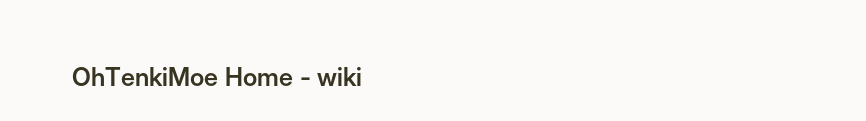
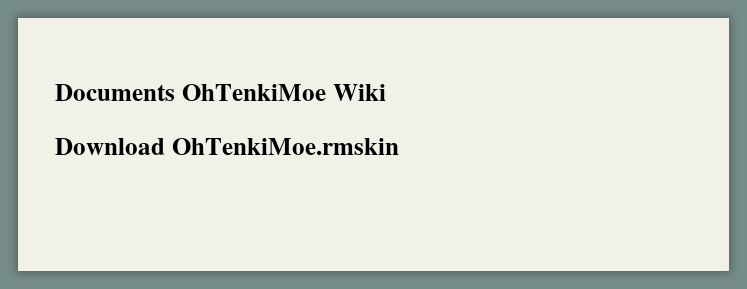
[72,67,363,86] OhTenkiMoe Home - wiki -> [55,84,386,101] [55,138,399,155] Documents OhTenkiMoe Wiki // Download OhTenkiMoe.rmskin

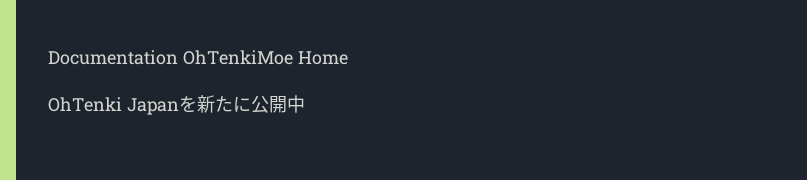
[55,84,386,101] [55,138,399,155] Documents OhTenkiMoe Wiki // Download OhTenkiMoe.rmskin -> [48,50,348,65] [48,95,305,115] Documentation OhTenkiMoe Home // OhTenki Japanを新たに公開中

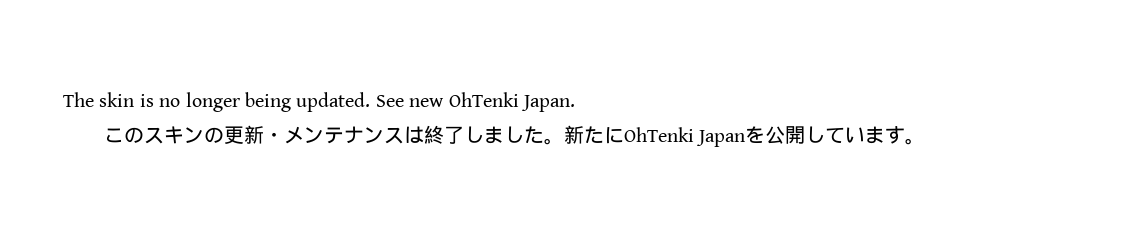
[48,50,348,65] [48,95,305,115] Documentation OhTenkiMoe Home // OhTenki Japanを新たに公開中 -> [63,92,575,112] [103,125,926,147] The skin is no longer being updated. See new OhTenki Japan. // このスキンの更新・メンテナンスは終了しました。新たにOhTenki Japanを公開しています。

